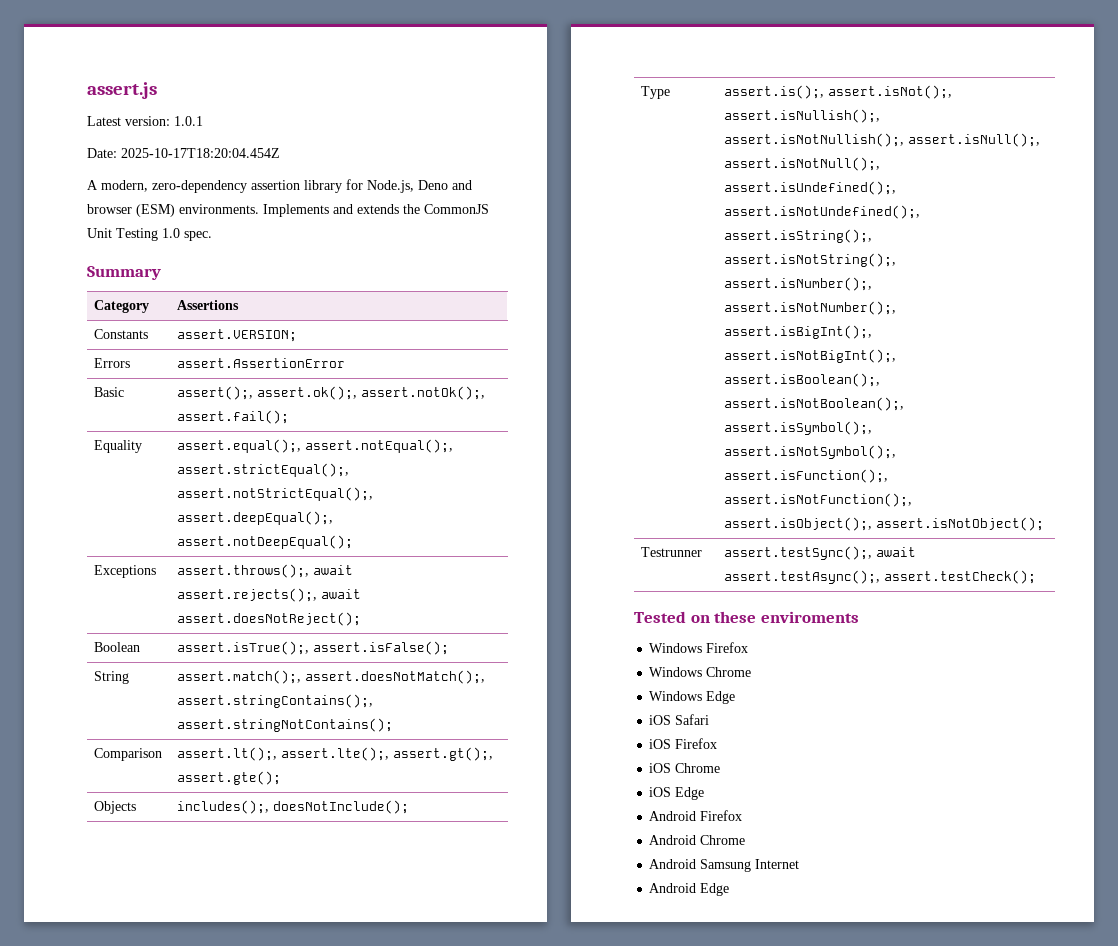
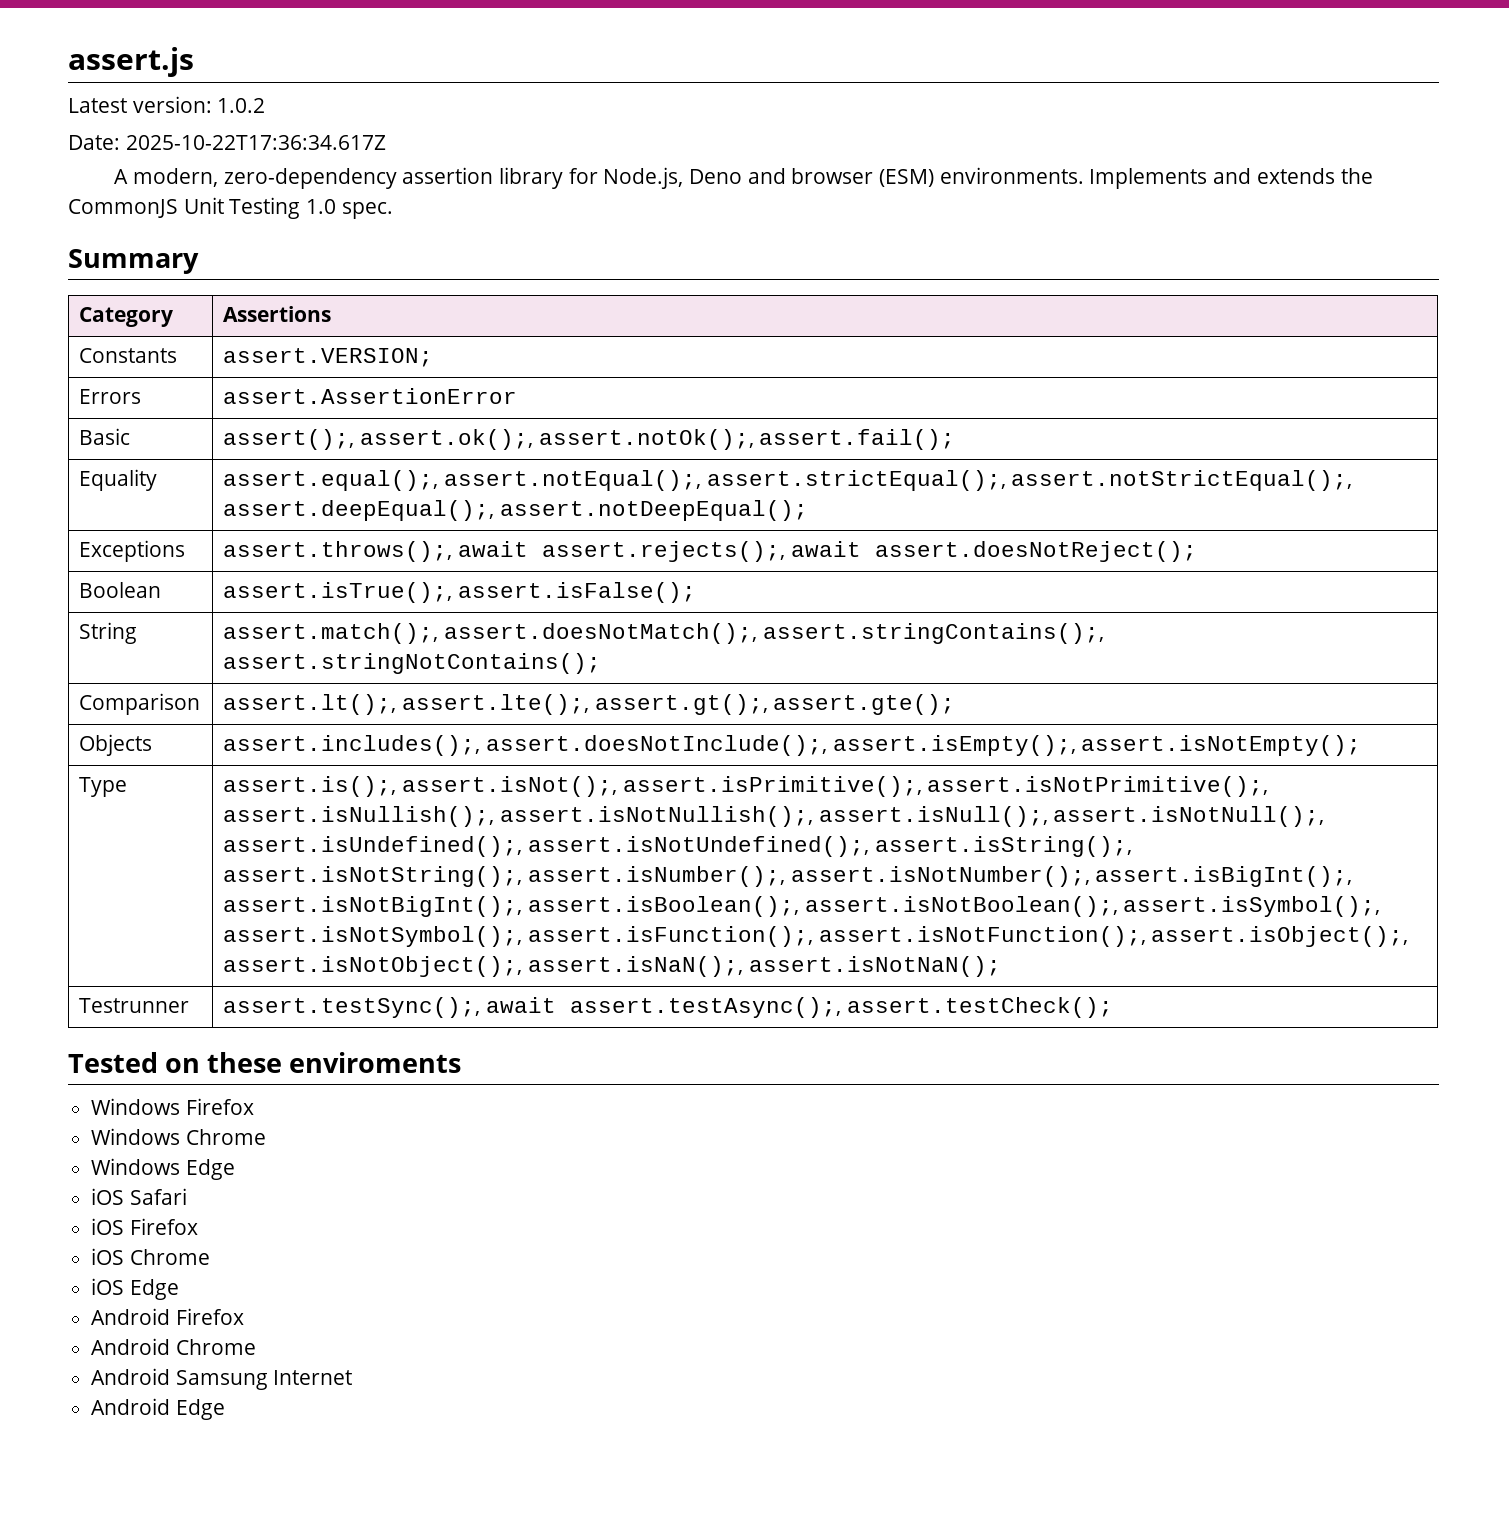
[174,116,203,126] 1.0.1 -> [217,98,266,113] 1.0.2
[121,148,280,158] 2025-10-17T18:20:04.454Z -> [125,135,386,150] 2025-10-22T17:36:34.617Z
[177,800,410,814] includes();, doesNotInclude(); -> [223,735,1362,756] assert.includes();, assert.doesNotInclude();, assert.isEmpty();, assert.isNotEmpty();
(953, 92) none -> [622,776,1269,797] assert.isPrimitive();, assert.isNotPrimitive();,
[876,517,1045,531] assert.isNotObject(); -> [223,956,1001,977] assert.isNotObject();, assert.isNaN();, assert.isNotNaN();

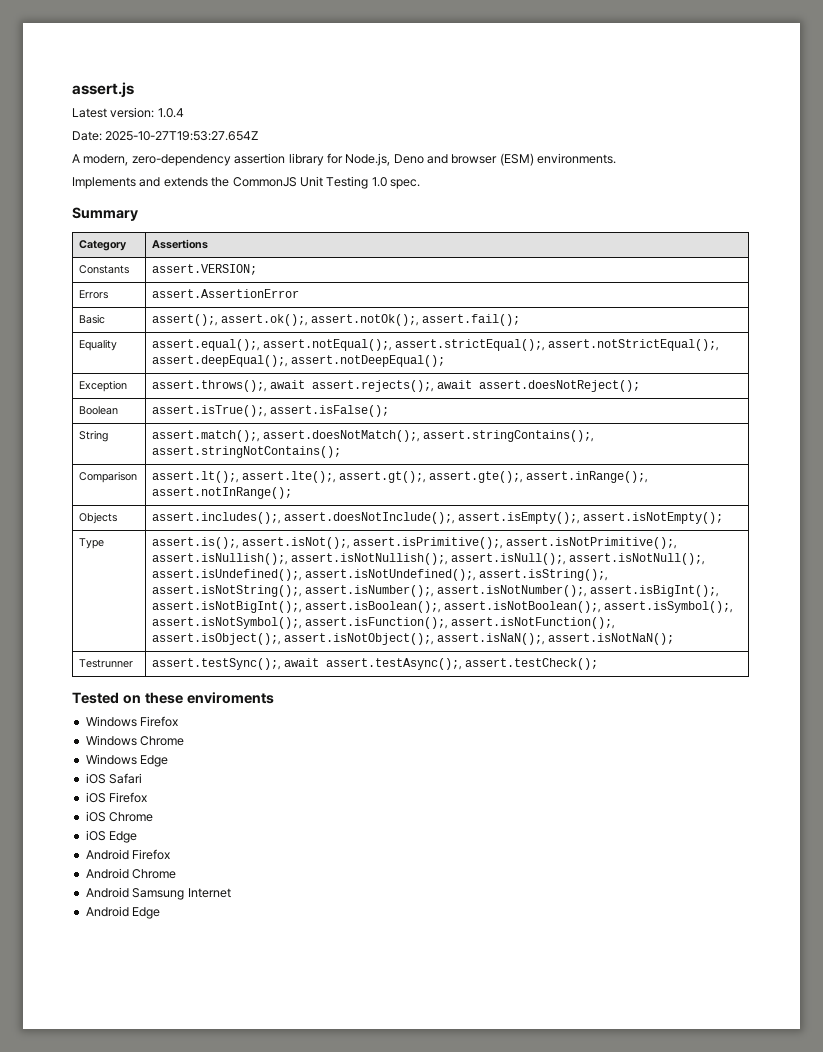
[217,98,266,113] 1.0.2 -> [157,108,184,118] 1.0.4
[125,135,386,150] 2025-10-22T17:36:34.617Z -> [105,131,259,141] 2025-10-27T19:53:27.654Z
(1084, 175) none -> (617, 158) //
[79,540,186,562] Exceptions -> [79,380,128,392] Exception
[773,694,956,715] assert.gte(); -> [429,471,649,483] [152,487,293,499] assert.gte();, assert.inRange();, assert.notInRange();

